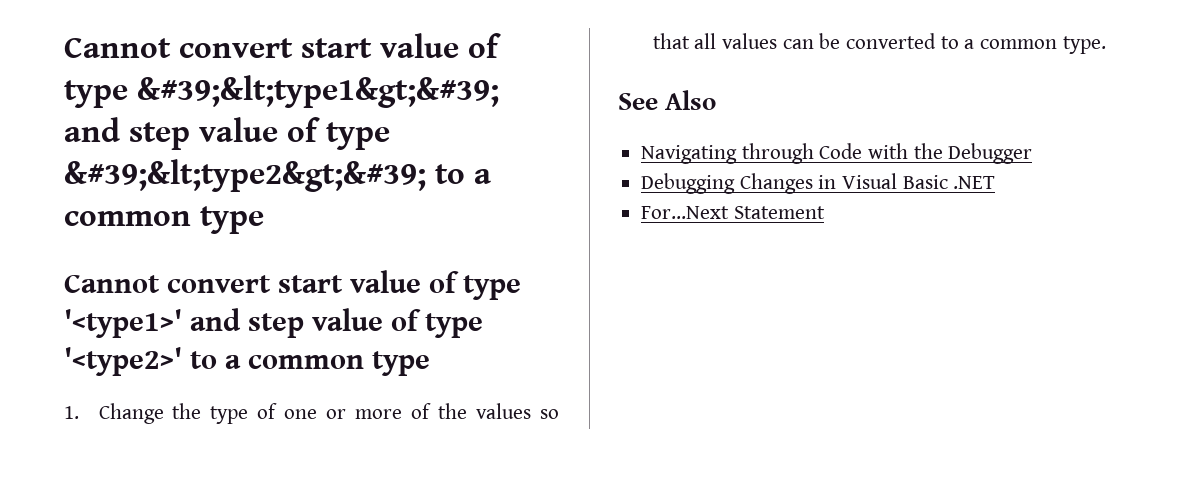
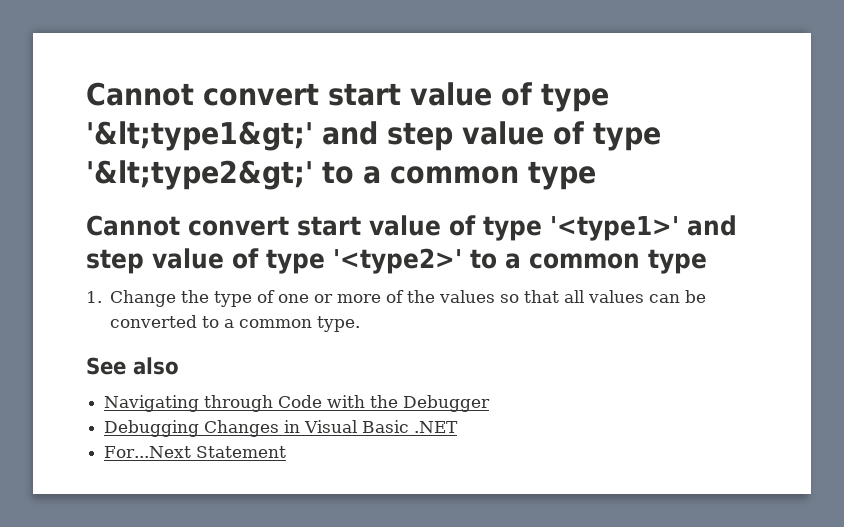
[64,33,501,58] [64,75,499,108] [64,117,390,150] [64,159,426,192] Cannot convert start value of type &#39;&lt;type1&gt;&#39; and step value of type &#39;&lt;type2&gt;&#39; -> [86,82,609,112] [86,121,661,151] [86,160,313,190] Cannot convert start value of type '&lt;type1&gt;' and step value of type '&lt;type2&gt;'
[665,90,717,110] Also -> [133,357,179,375] also

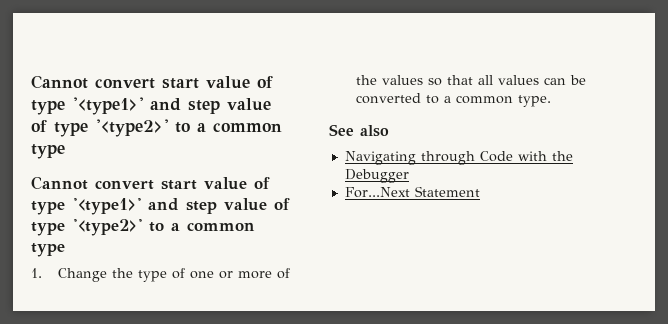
[86,82,609,112] [86,121,661,151] [86,160,313,190] Cannot convert start value of type '&lt;type1&gt;' and step value of type '&lt;type2&gt;' -> [31,75,273,89] [31,97,271,115] [31,119,168,137] Cannot convert start value of type '<type1>' and step value of type '<type2>'
[104,420,459,437] // Debugging Changes in Visual Basic .NET -> (409, 176) none

